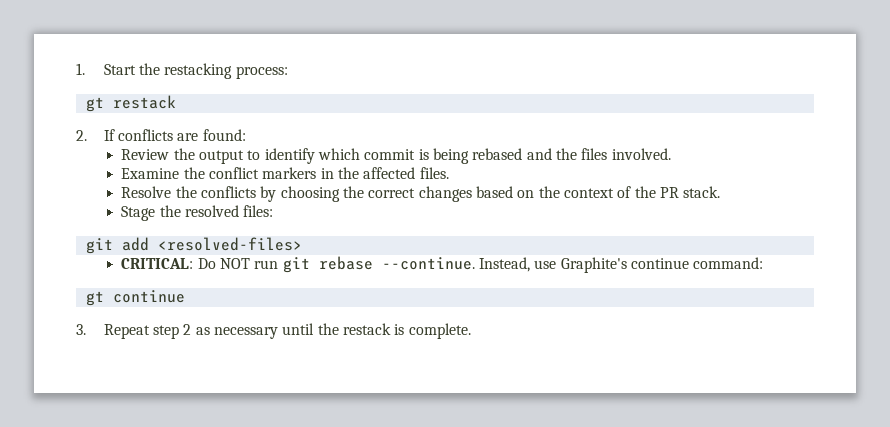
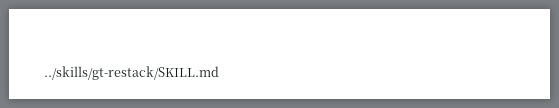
[76,63,288,79] [85,95,176,112] [76,129,246,141] [121,148,671,164] [121,167,449,179] [121,186,721,202] [121,205,274,221] [85,237,302,254] [121,256,764,273] [85,290,185,306] [76,323,471,339] 1. Start the restacking process: // gt restack // 2. If conflicts are found: // Review the output to identify which commit is being rebased and the files involved. // Examine the conflict markers in the affected files. // Resolve the conflicts by choosing the correct changes based on the context of the PR stack. // Stage the resolved files: // git add <resolved-files> // CRITICAL: Do NOT run git rebase --continue. Instead, use Graphite's continue command: // gt continue // 3. Repeat step 2 as necessary until the restack is complete. -> [44,66,219,80] ../skills/gt-restack/SKILL.md

